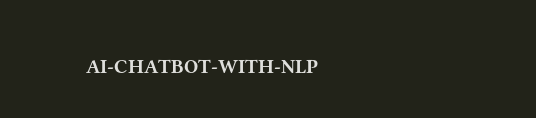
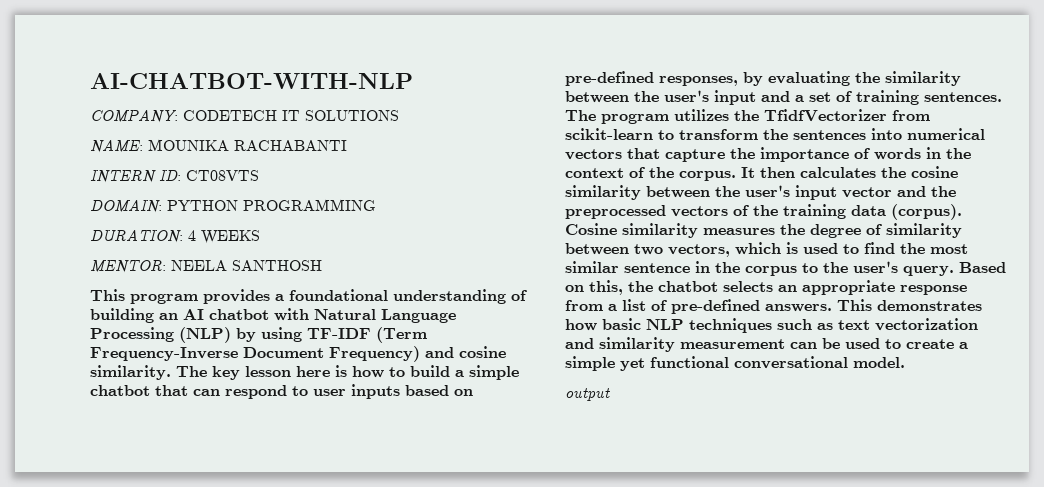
(318, 66) none -> [90,109,399,123] [90,139,347,153] [90,170,259,183] [90,199,376,213] [90,229,260,244] [90,260,322,273] [90,289,527,304] [90,308,456,323] [90,327,427,343] [90,346,506,362] [90,365,519,380] [90,384,473,399] [565,71,961,86] [565,90,1002,105] [565,109,930,124] [565,128,985,140] [565,147,971,162] [565,166,958,181] [565,185,956,200] [565,204,962,220] [565,223,962,238] [565,242,968,257] [565,261,1006,276] [565,280,967,295] [565,299,982,314] [565,318,978,333] [565,337,968,352] [565,356,905,371] [565,388,610,401] // COMPANY: CODETECH IT SOLUTIONS // NAME: MOUNIKA RACHABANTI // INTERN ID: CT08VTS // DOMAIN: PYTHON PROGRAMMING // DURATION: 4 WEEKS // MENTOR: NEELA SANTHOSH // This program provides a foundational understanding of building an AI chatbot with Natural Language Processing (NLP) by using TF-IDF (Term Frequency-Inverse Document Frequency) and cosine similarity. The key lesson here is how to build a simple chatbot that can respond to user inputs based on pre-defined responses, by evaluating the similarity between the user's input and a set of training sentences. The program utilizes the TfidfVectorizer from scikit-learn to transform the sentences into numerical vectors that capture the importance of words in the context of the corpus. It then calculates the cosine similarity between the user's input vector and the preprocessed vectors of the training data (corpus). Cosine similarity measures the degree of similarity between two vectors, which is used to find the most similar sentence in the corpus to the user's query. Based on this, the chatbot selects an appropriate response from a list of pre-defined answers. This demonstrates how basic NLP techniques such as text vectorization and similarity measurement can be used to create a simple yet functional conversational model. // output

